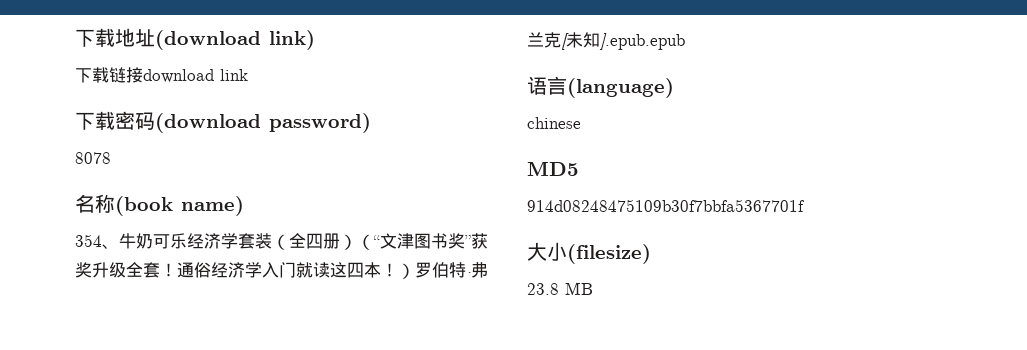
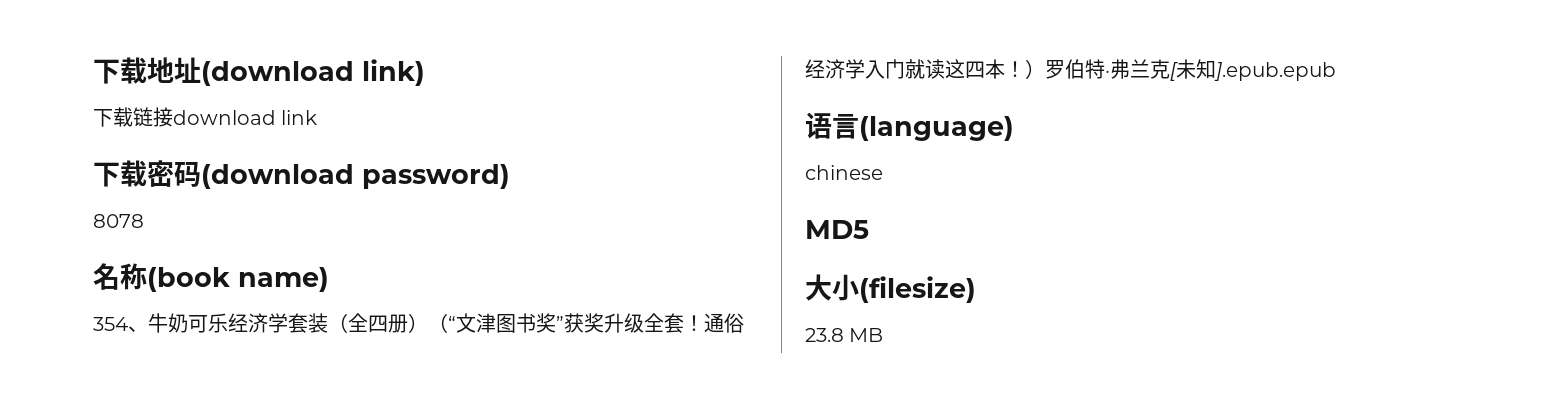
[527,199,805,212] // 914d08248475109b30f7bbfa5367701f -> (869, 229) none

